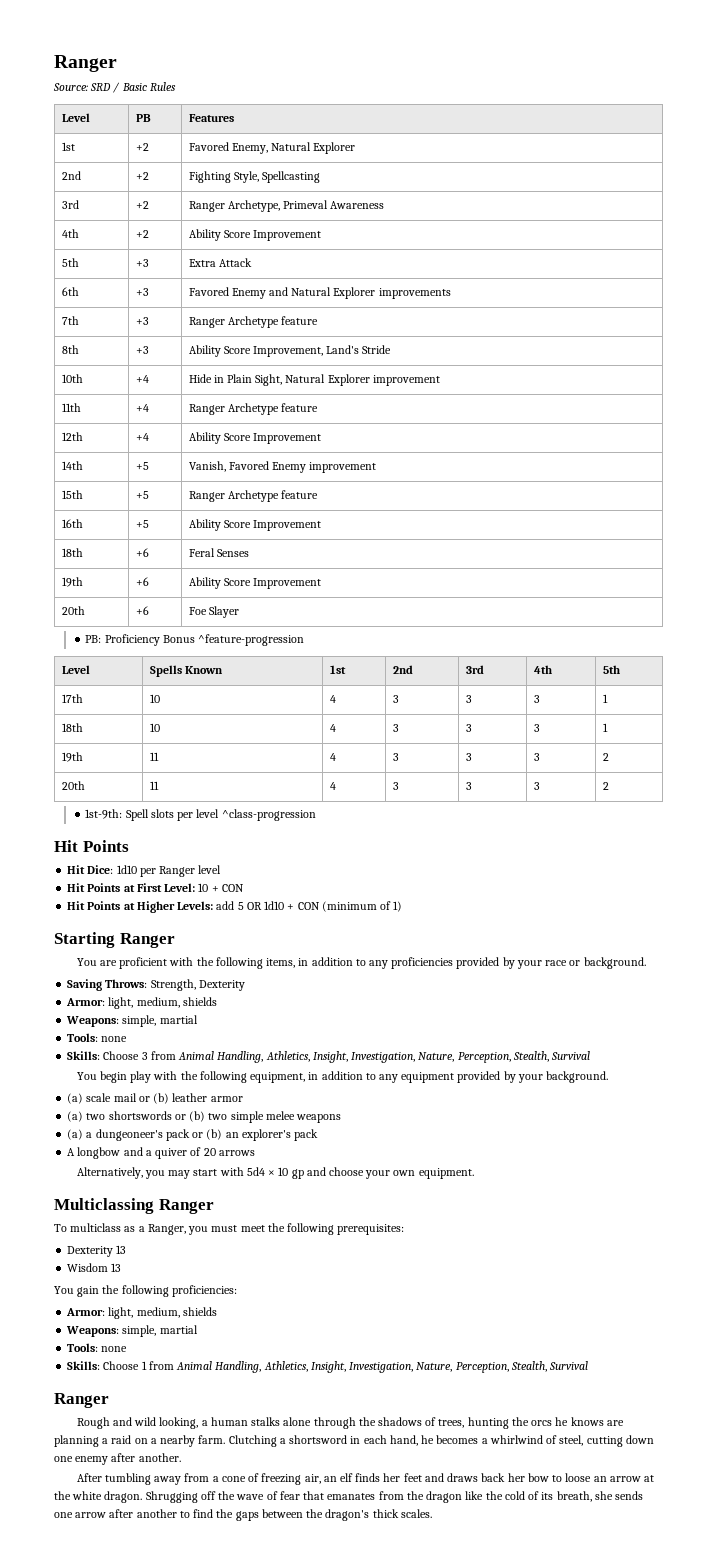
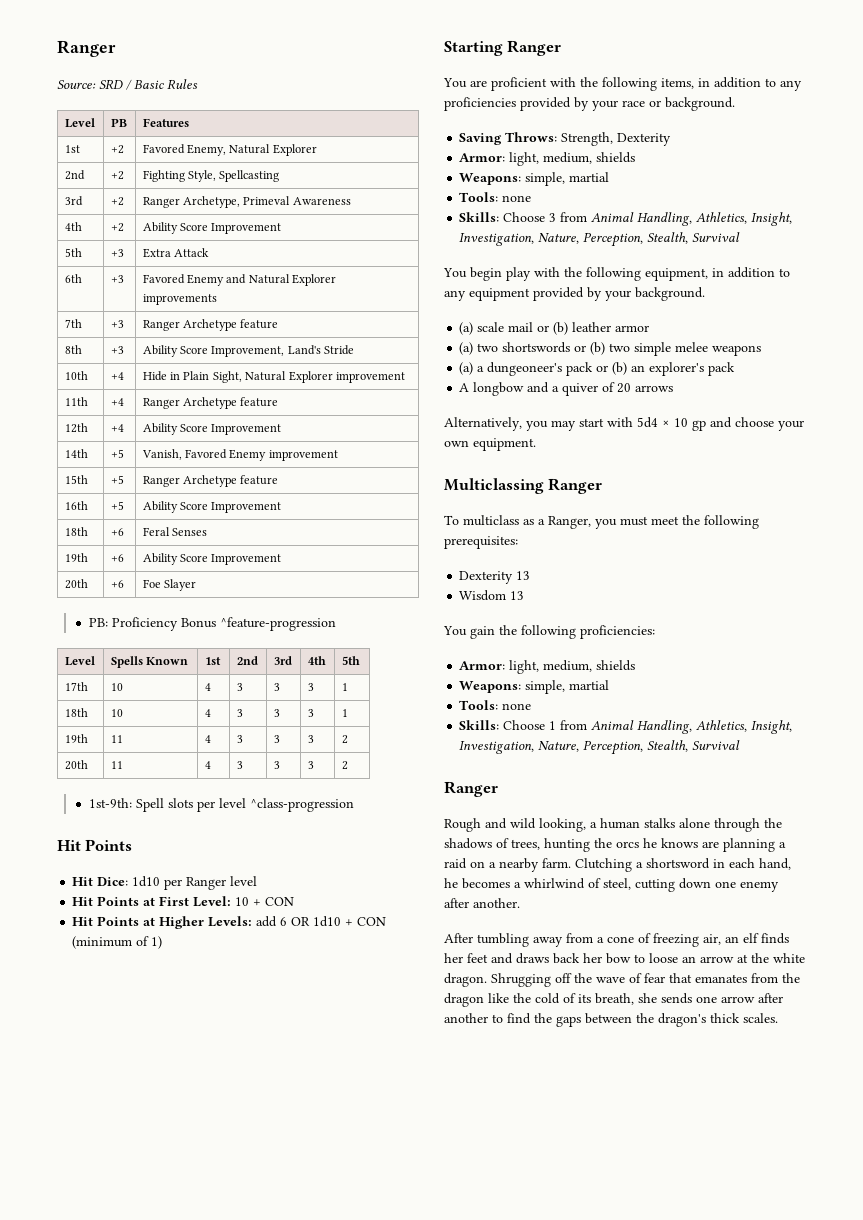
[237,902,244,910] 5 -> [280,917,288,926] 6

